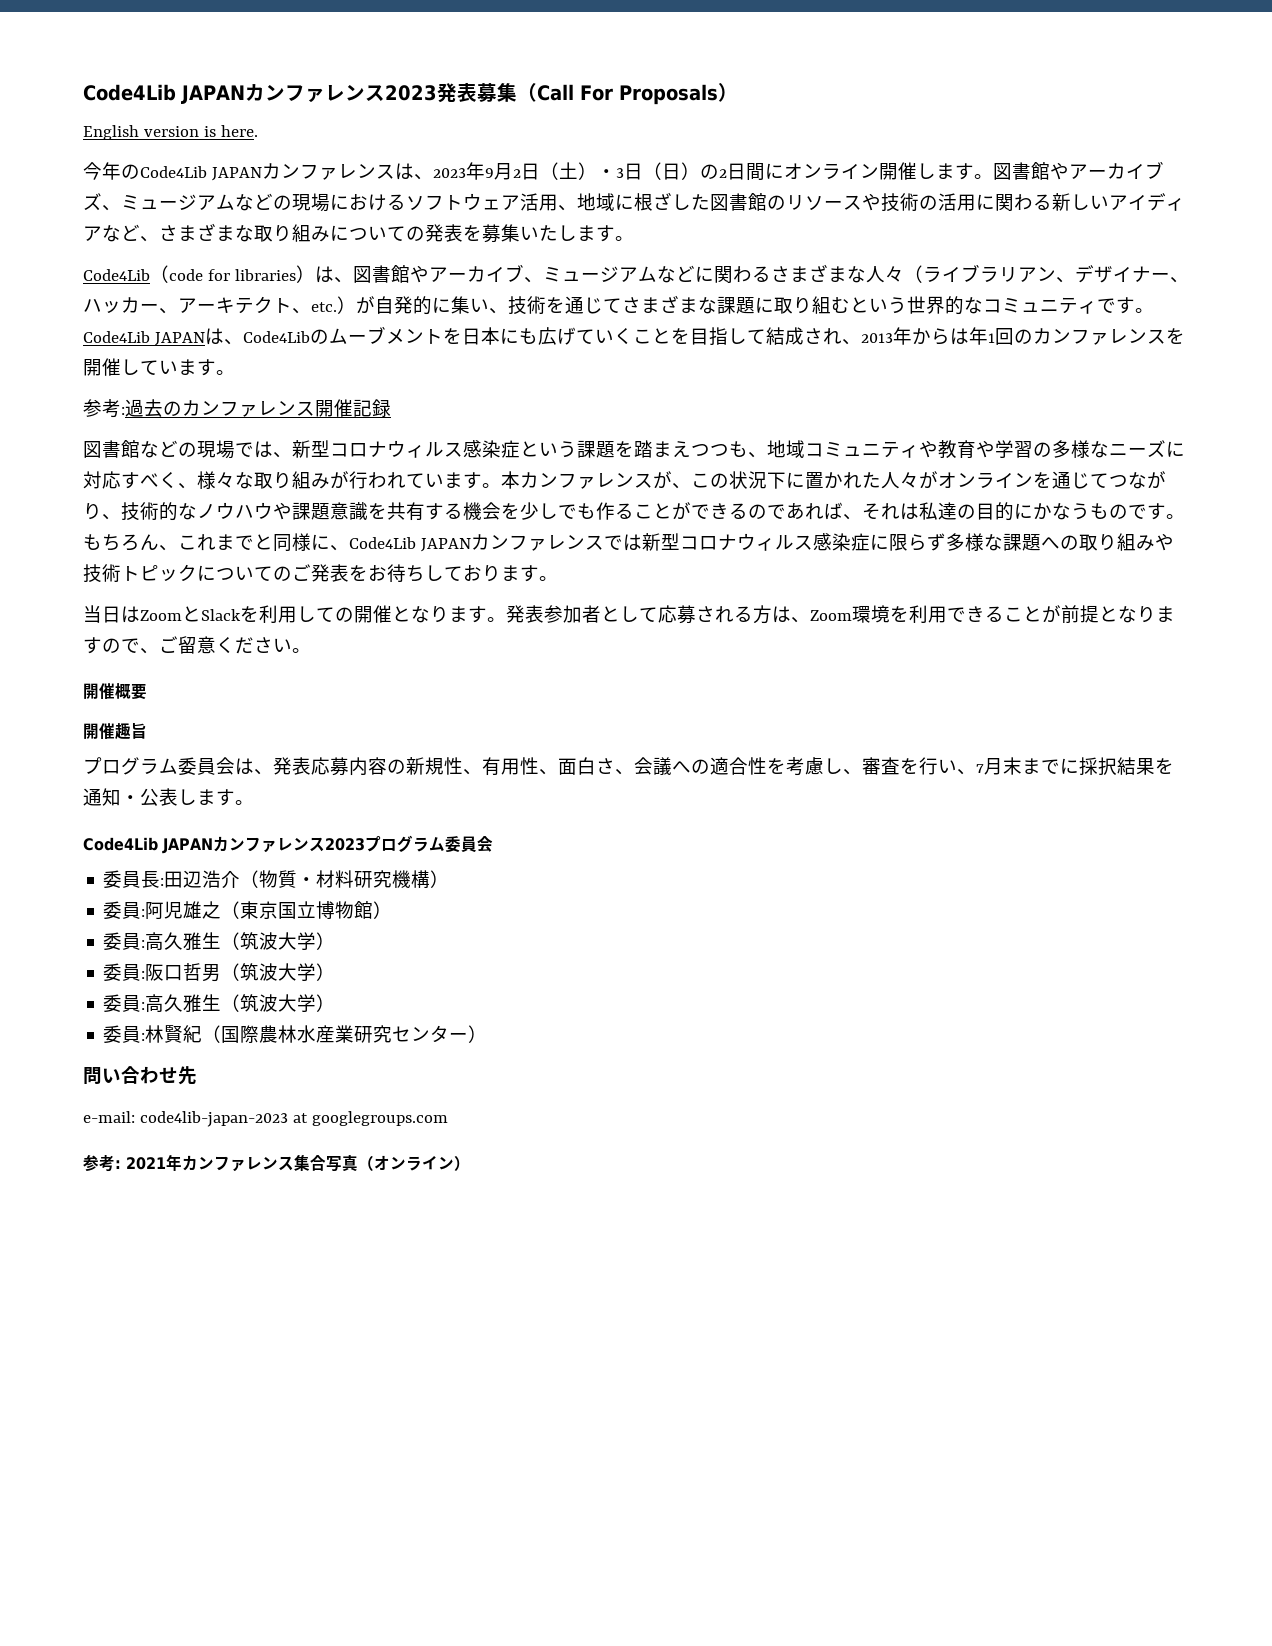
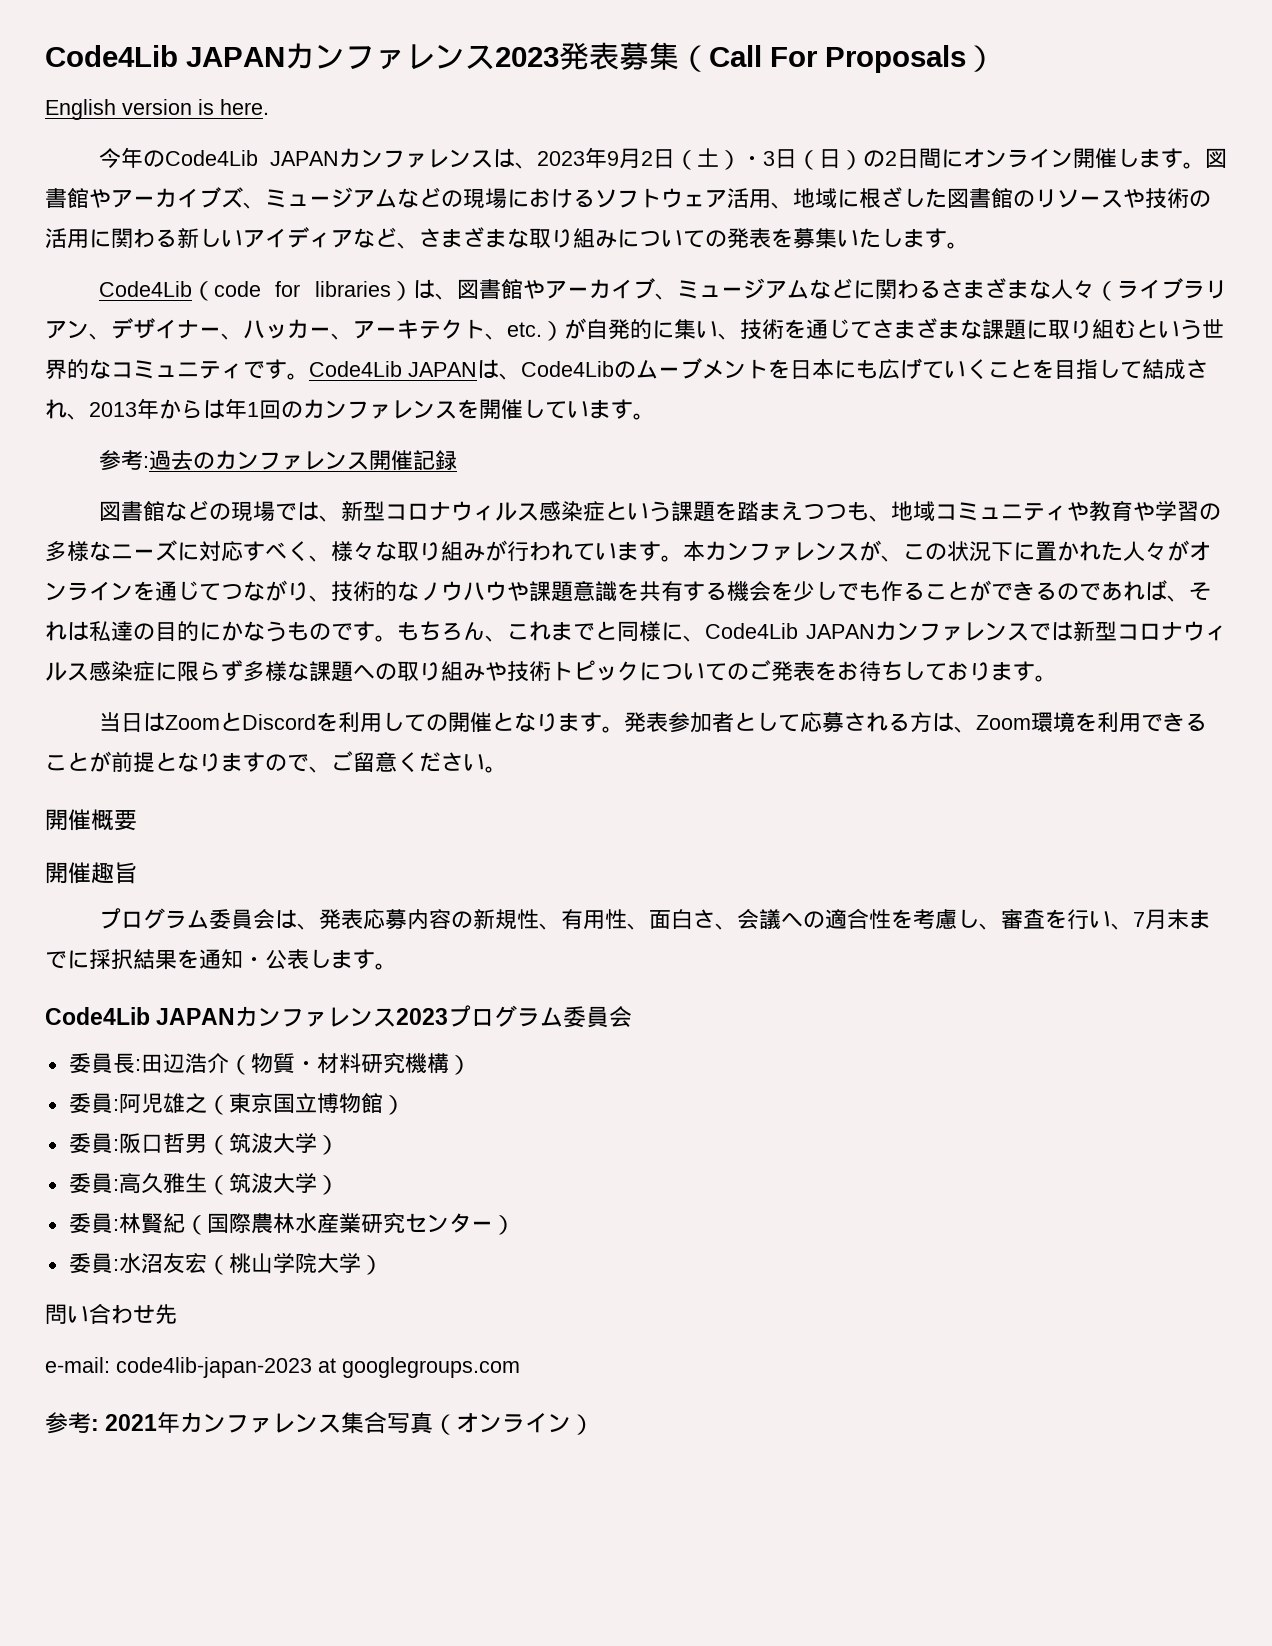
[201,609,241,621] Slack -> [241,714,316,730] Discord
[103,932,336,951] // 委員:高久雅生（筑波大学） -> (405, 1105) none
(488, 1034) none -> [68,1253,383,1275] // 委員:水沼友宏（桃山学院大学）

